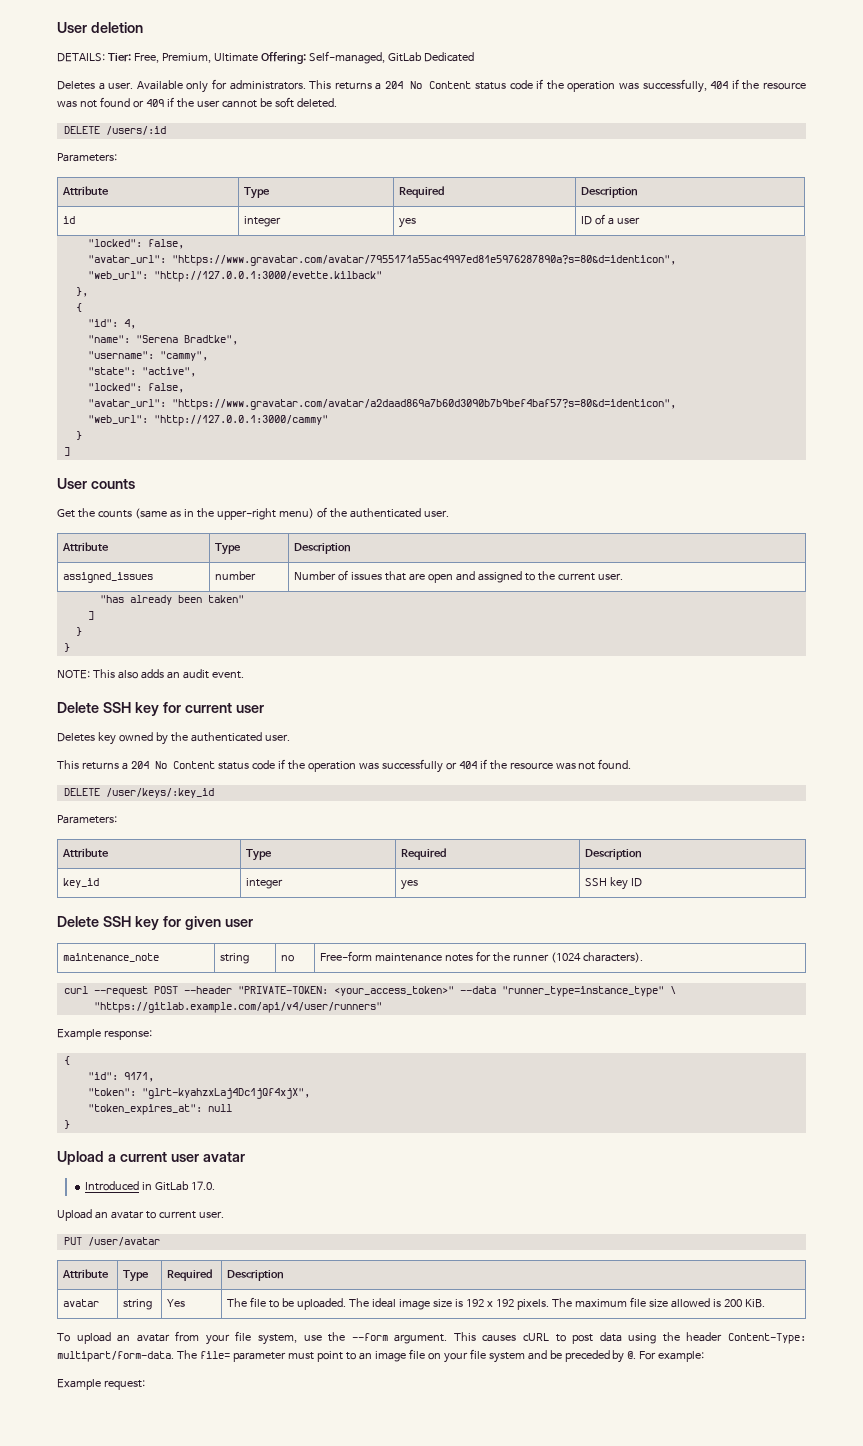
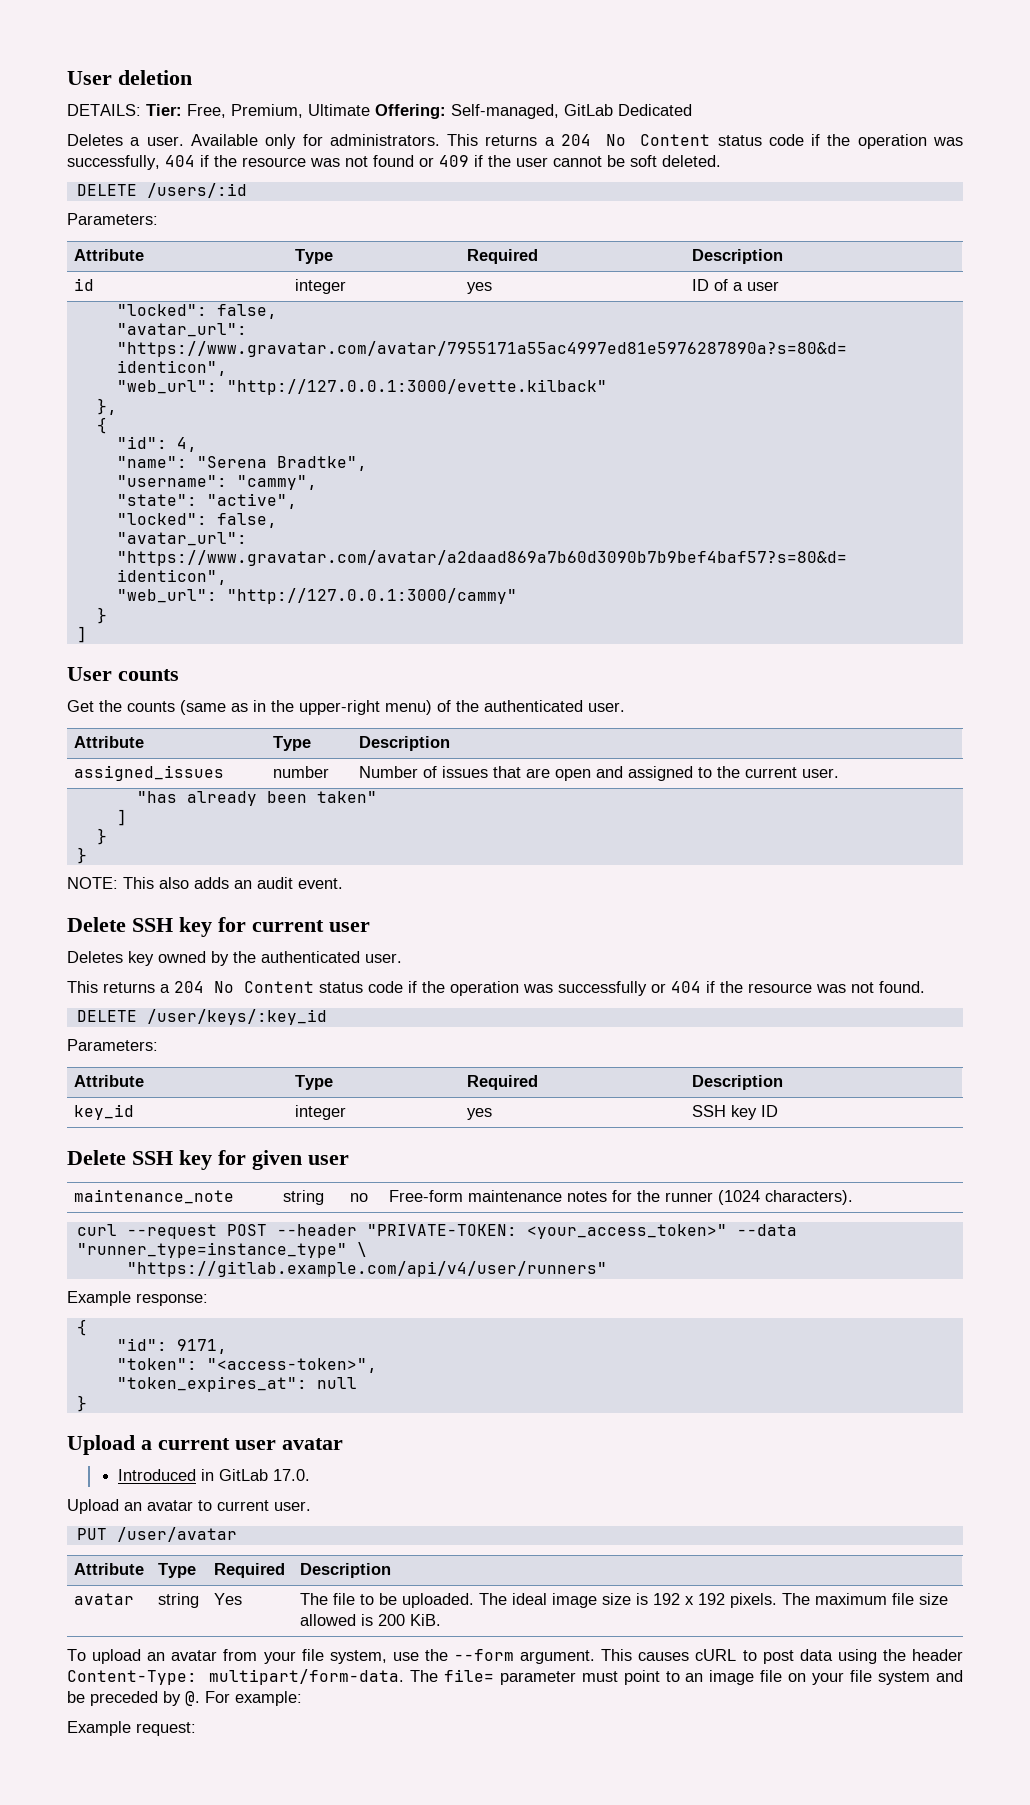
[141,1088,310,1099] "glrt-kyahzxLaj4Dc1jQf4xjX", -> [206,1358,377,1373] "<access-token>",

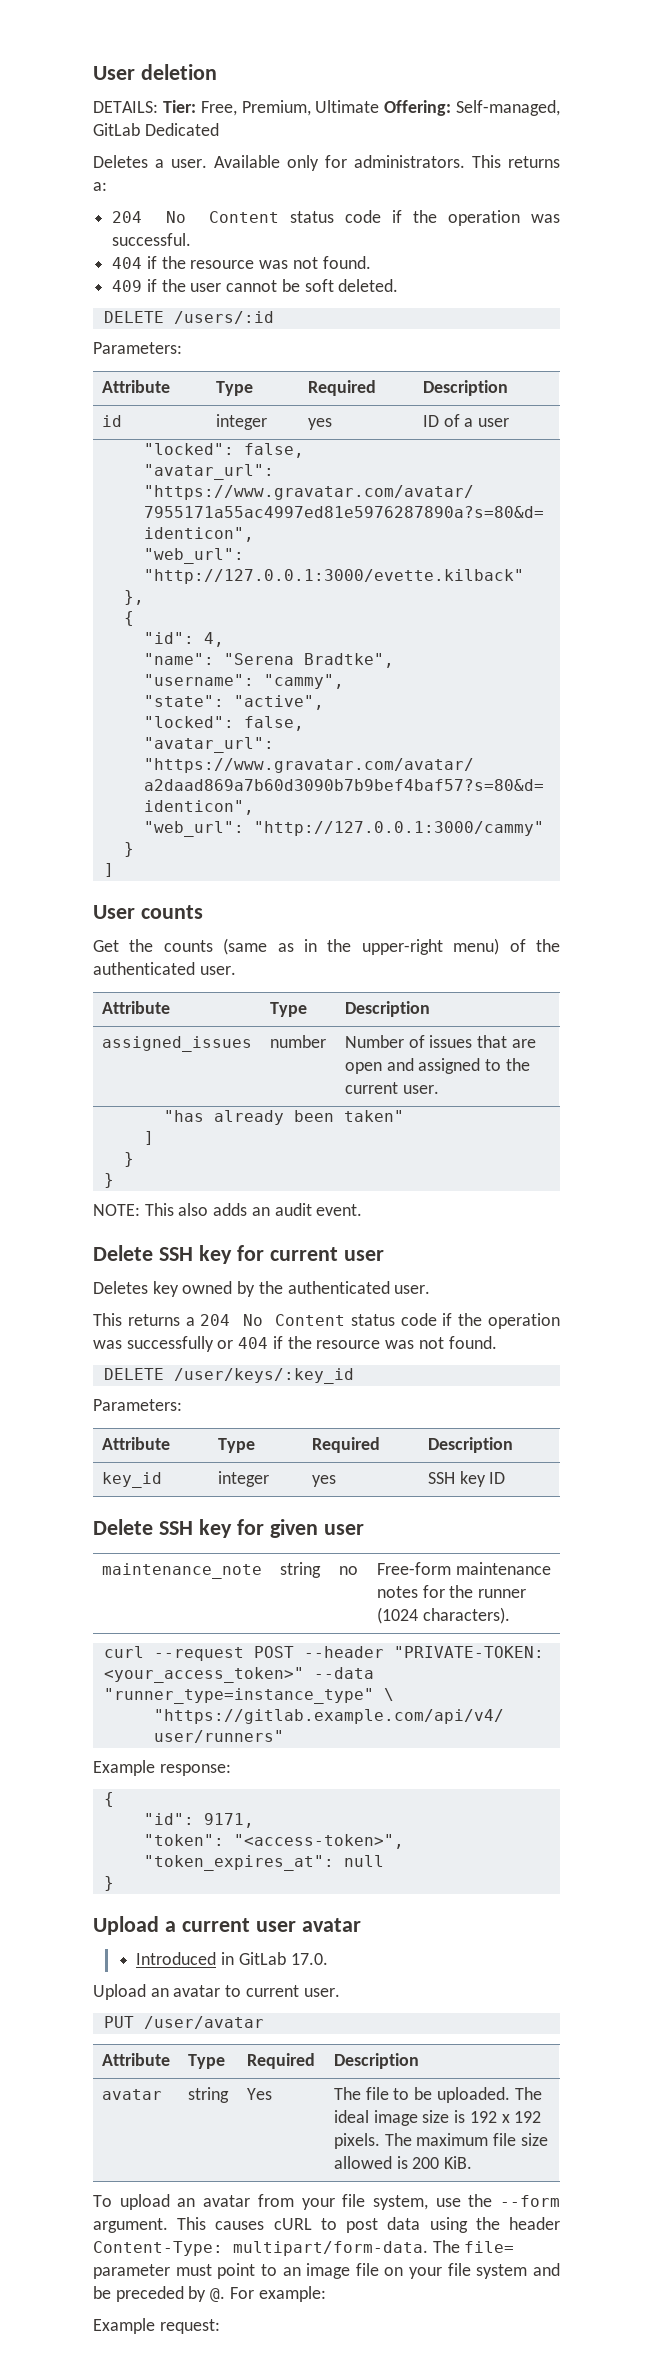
[544,134,963,149] [67,155,434,170] a 204 No Content status code if the operation was successfully, 404 if the resource was not found or -> [93,182,107,191] [112,210,560,226] [112,233,192,246] [112,256,371,269] a: // 204 No Content status code if the operation was successful. // 404 if the resource was not found. //

